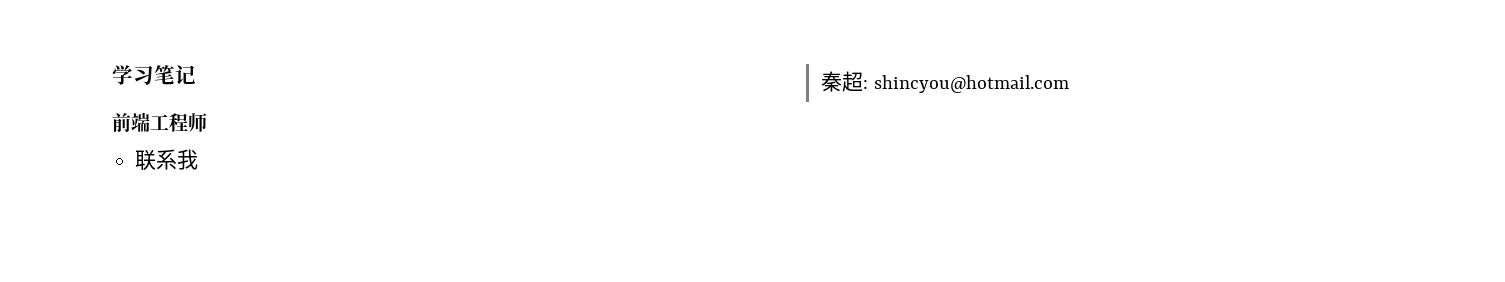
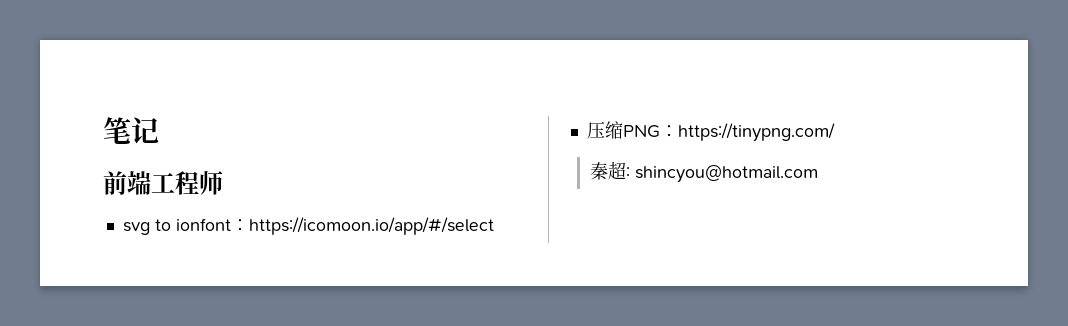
[112,65,154,85] 学习 -> (103, 130) none
[135,149,199,171] 联系我 -> [122,217,494,235] [586,121,835,142] svg to ionfont：https://icomoon.io/app/#/select // 压缩PNG：https://tinypng.com/

